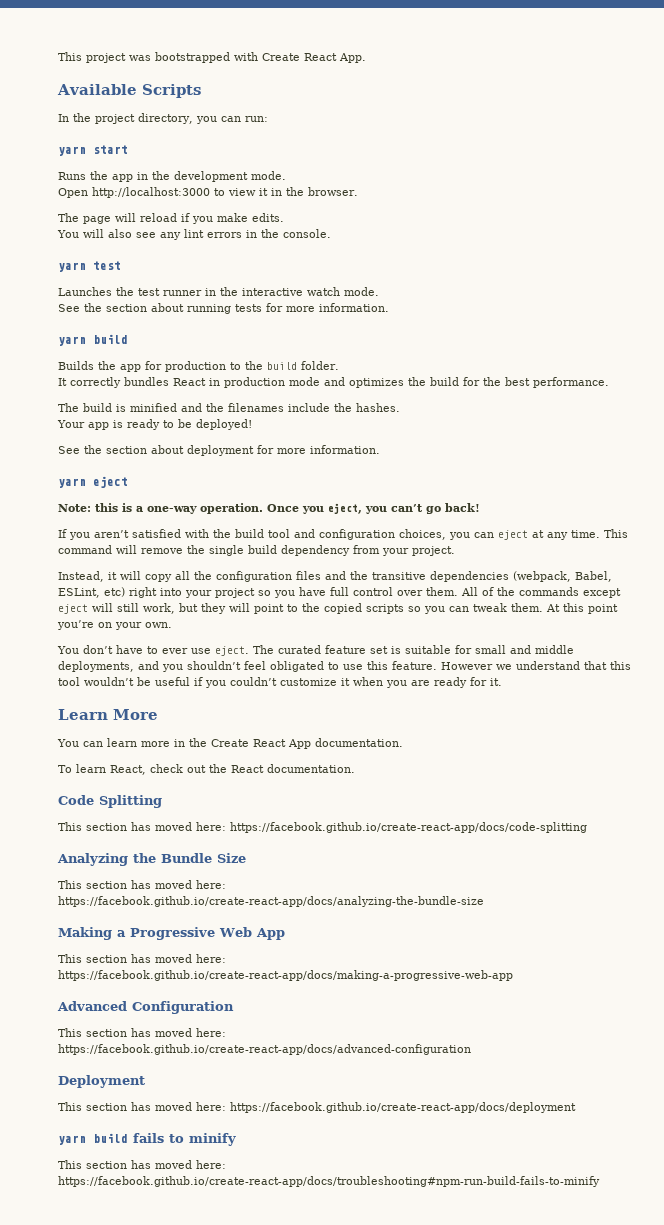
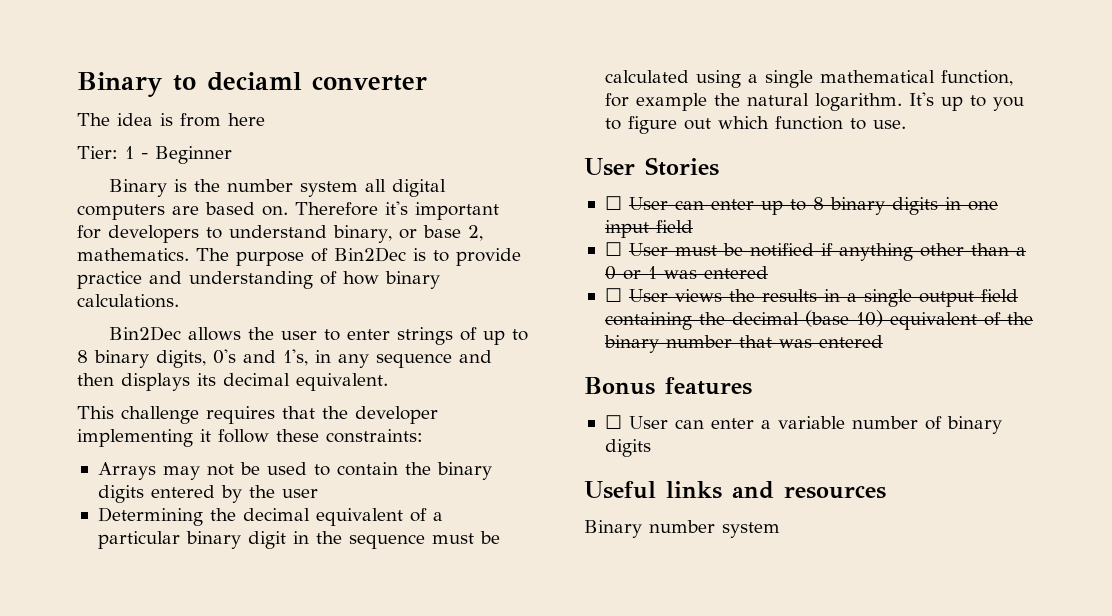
[58,52,366,63] [57,84,201,98] [58,113,268,124] [58,145,128,156] [58,171,286,182] [58,187,358,198] [58,213,284,224] [57,229,331,240] [58,261,121,272] [58,287,379,296] [58,303,389,314] [58,334,128,346] [58,361,339,372] [58,377,609,388] [58,403,400,412] [57,419,252,430] [58,445,380,456] [58,476,128,488] [58,503,480,514] [58,529,628,540] [58,545,455,556] [58,571,612,582] [58,587,621,598] [58,603,618,614] [57,620,172,630] [57,645,574,656] [58,661,631,672] [58,677,502,688] [58,709,158,720] [57,738,403,749] [58,764,355,775] [58,795,162,808] [58,822,587,833] [57,853,246,866] [58,880,226,889] [58,896,484,907] [58,927,285,940] [58,954,226,963] [58,970,513,981] [57,1001,234,1014] [58,1028,226,1037] [58,1044,471,1055] [58,1075,145,1088] [58,1102,576,1113] [58,1133,236,1146] [58,1160,226,1169] [58,1176,600,1187] This project was bootstrapped with Create React App. // Available Scripts // In the project directory, you can run: // yarn start // Runs the app in the development mode. // Open http://localhost:3000 to view it in the browser. // The page will reload if you make edits. // You will also see any lint errors in the console. // yarn test // Launches the test runner in the interactive watch mode. // See the section about running tests for more information. // yarn build // Builds the app for production to the build folder. // It correctly bundles React in production mode and optimizes the build for the best performance. // The build is minified and the filenames include the hashes. // Your app is ready to be deployed! // See the section about deployment for more information. // yarn eject // Note: this is a one-way operation. Once you eject, you can’t go back! // If you aren’t satisfied with the build tool and configuration choices, you can eject at any time. This command will remove the single build dependency from your project. // Instead, it will copy all the configuration files and the transitive dependencies (webpack, Babel, ESLint, etc) right into your project so you have full control over them. All of the commands except eject will still work, but they will point to the copied scripts so you can tweak them. At this point you’re on your own. // You don’t have to ever use eject. The curated feature set is suitable for small and middle deployments, and you shouldn’t feel obligated to use this feature. However we understand that this tool wouldn’t be useful if you couldn’t customize it when you are ready for it. // Learn More // You can learn more in the Create React App documentation. // To learn React, check out the React documentation. // Code Splitting // This section has moved here: https://facebook.github.io/create-react-app/docs/code-splitting // Analyzing the Bundle Size // This section has moved here: https://facebook.github.io/create-react-app/docs/analyzing-the-bundle-size // Making a Progressive Web App // This section has moved here: https://facebook.github.io/create-react-app/docs/making-a-progressive-web-app // Advanced Configuration // This section has moved here: https://facebook.github.io/create-react-app/docs/advanced-configuration // Deployment // This section has moved here: https://facebook.github.io/create-react-app/docs/deployment // yarn build fails to minify // This section has moved here: https://facebook.github.io/create-react-app/docs/troubleshooting#npm-run-build-fails-to-minify -> [77,72,427,97] [77,113,265,127] [77,146,232,164] [108,179,446,197] [77,201,499,220] [77,225,483,243] [77,247,521,266] [77,271,440,289] [77,294,179,308] [108,326,528,345] [77,349,492,368] [77,373,388,391] [77,406,438,424] [77,429,423,447] [97,462,492,480] [97,485,318,503] [97,507,443,526] [97,531,500,549] [604,70,1013,88] [604,92,1024,111] [604,116,906,134] [584,157,719,176] [604,196,998,215] [604,220,693,238] [604,242,1026,261] [604,266,768,280] [604,288,1018,307] [604,310,1033,330] [603,335,883,353] [584,377,752,395] [604,415,1002,434] [604,439,651,457] [584,481,886,499] [584,520,780,538] Binary to deciaml converter // The idea is from here // Tier: 1 - Beginner // Binary is the number system all digital computers are based on. Therefore it's important for developers to understand binary, or base 2, mathematics. The purpose of Bin2Dec is to provide practice and understanding of how binary calculations. // Bin2Dec allows the user to enter strings of up to 8 binary digits, 0's and 1's, in any sequence and then displays its decimal equivalent. // This challenge requires that the developer implementing it follow these constraints: // Arrays may not be used to contain the binary digits entered by the user // Determining the decimal equivalent of a particular binary digit in the sequence must be calculated using a single mathematical function, for example the natural logarithm. It's up to you to figure out which function to use. // User Stories // ☐ User can enter up to 8 binary digits in one input field // ☐ User must be notified if anything other than a 0 or 1 was entered // ☐ User views the results in a single output field containing the decimal (base 10) equivalent of the binary number that was entered // Bonus features // ☐ User can enter a variable number of binary digits // Useful links and resources // Binary number system

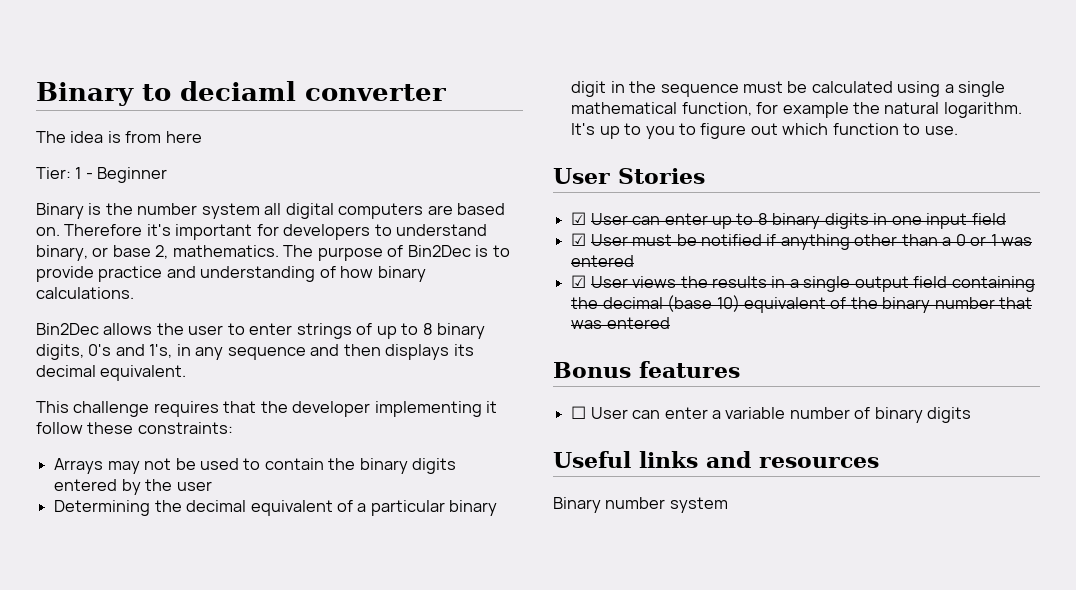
[604,196,622,210] ☐ -> [571,212,587,225] ☑
[604,242,622,256] ☐ -> [571,233,587,246] ☑
[604,288,622,302] ☐ -> [571,275,587,288] ☑

